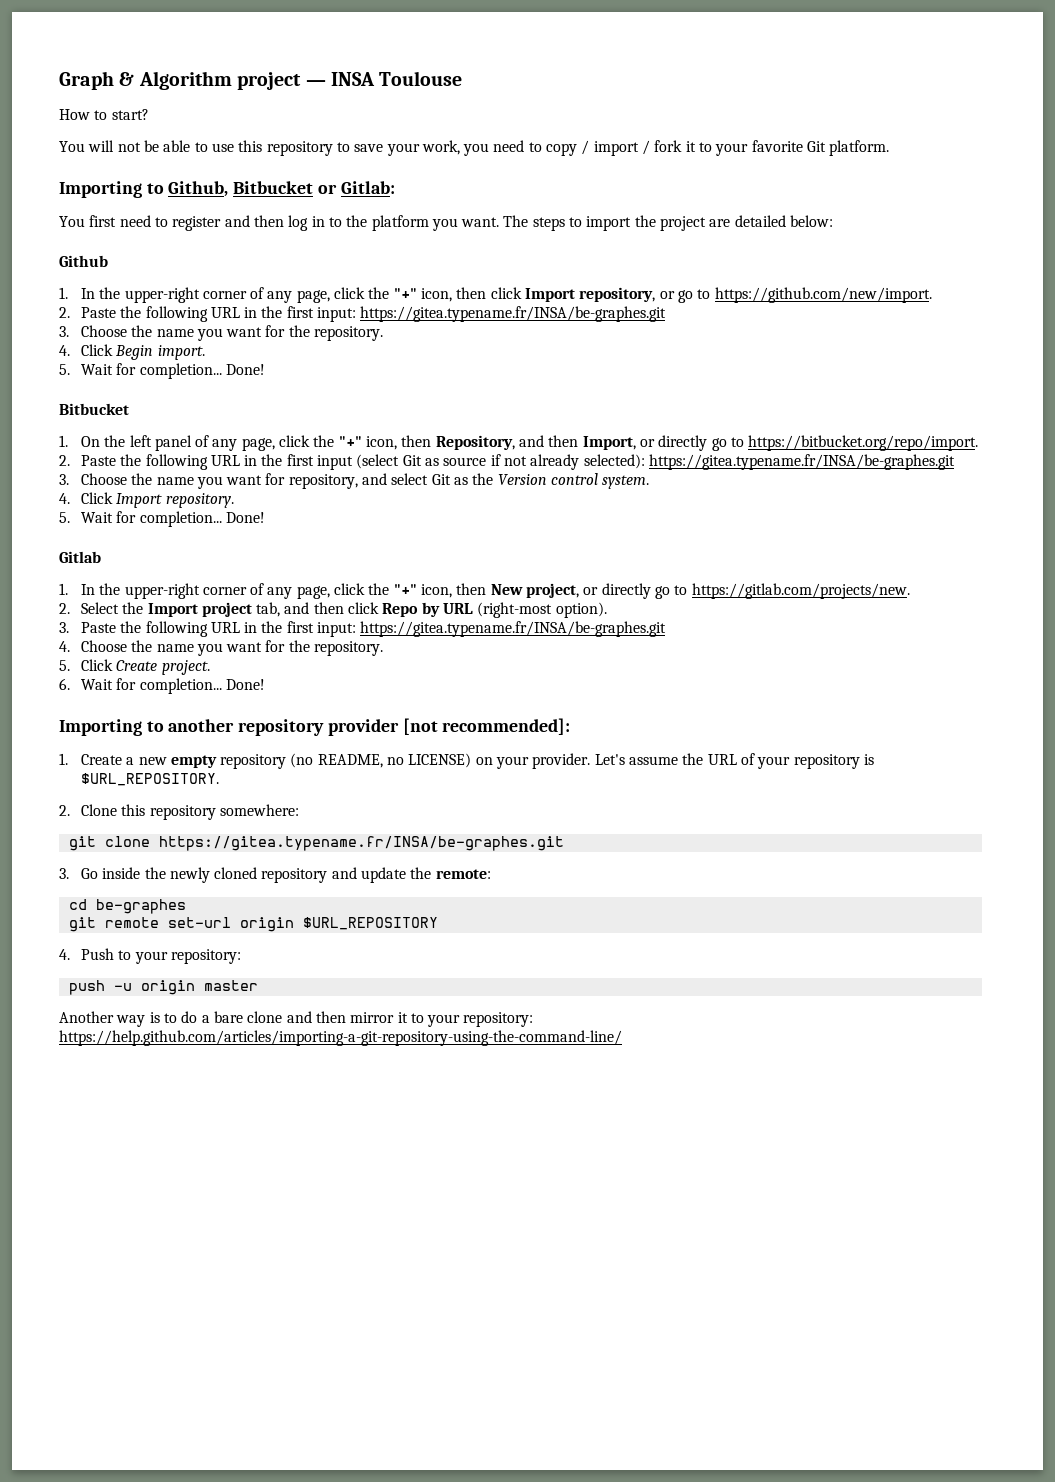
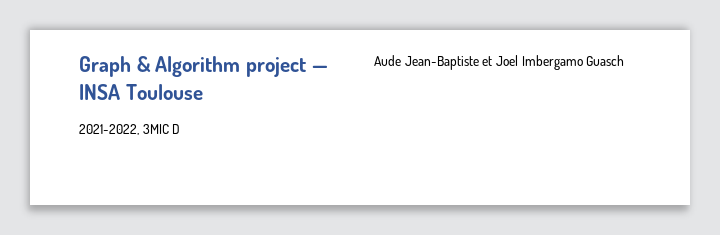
[59,109,149,120] [59,140,890,156] [59,181,395,198] [59,215,834,231] [59,255,108,267] [59,287,932,303] [59,306,667,322] [59,325,384,341] [59,344,205,360] [59,363,265,379] [59,403,129,415] [59,435,979,451] [59,454,955,470] [59,473,650,489] [59,492,234,508] [59,511,265,527] [59,551,101,563] [59,583,910,599] [59,602,607,618] [59,621,667,637] [59,640,384,656] [59,659,210,675] [59,678,265,694] [59,718,571,736] [59,753,874,769] [80,773,219,786] [59,804,299,820] [68,836,564,851] [59,867,491,883] [68,899,186,914] [68,917,438,932] [59,948,241,964] [68,980,258,995] [59,1011,534,1027] [59,1030,622,1046] How to start? // You will not be able to use this repository to save your work, you need to copy / import / fork it to your favorite Git platform. // Importing to Github, Bitbucket or Gitlab: // You first need to register and then log in to the platform you want. The steps to import the project are detailed below: // Github // 1. In the upper-right corner of any page, click the "+" icon, then click Import repository, or go to https://github.com/new/import. // 2. Paste the following URL in the first input: https://gitea.typename.fr/INSA/be-graphes.git // 3. Choose the name you want for the repository. // 4. Click Begin import. // 5. Wait for completion... Done! // Bitbucket // 1. On the left panel of any page, click the "+" icon, then Repository, and then Import, or directly go to https://bitbucket.org/repo/import. // 2. Paste the following URL in the first input (select Git as source if not already selected): https://gitea.typename.fr/INSA/be-graphes.git // 3. Choose the name you want for repository, and select Git as the Version control system. // 4. Click Import repository. // 5. Wait for completion... Done! // Gitlab // 1. In the upper-right corner of any page, click the "+" icon, then New project, or directly go to https://gitlab.com/projects/new. // 2. Select the Import project tab, and then click Repo by URL (right-most option). // 3. Paste the following URL in the first input: https://gitea.typename.fr/INSA/be-graphes.git // 4. Choose the name you want for the repository. // 5. Click Create project. // 6. Wait for completion... Done! // Importing to another repository provider [not recommended]: // 1. Create a new empty repository (no README, no LICENSE) on your provider. Let's assume the URL of your repository is $URL_REPOSITORY. // 2. Clone this repository somewhere: // git clone https://gitea.typename.fr/INSA/be-graphes.git // 3. Go inside the newly cloned repository and update the remote: // cd be-graphes // git remote set-url origin $URL_REPOSITORY // 4. Push to your repository: // push -u origin master // Another way is to do a bare clone and then mirror it to your repository: https://help.github.com/articles/importing-a-git-repository-using-the-command-line/ -> [79,124,181,135] [374,55,625,70] 2021-2022, 3MIC D // Aude Jean-Baptiste et Joel Imbergamo Guasch

